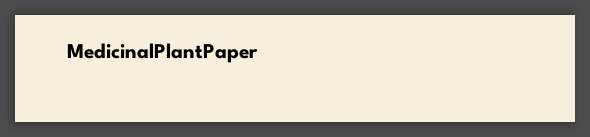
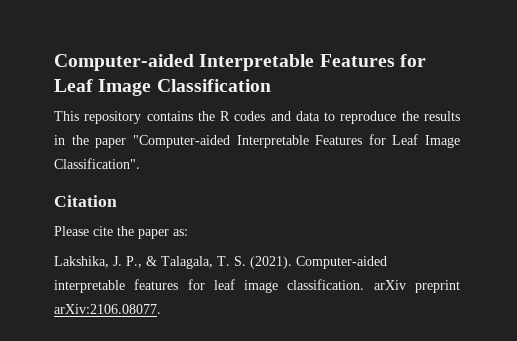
[67,43,258,63] MedicinalPlantPaper -> [54,54,426,71] [54,79,271,96] [54,111,460,124] [54,134,460,148] [54,158,140,169] [54,195,117,207] [54,226,188,239] [54,256,387,269] [54,279,460,293] [54,304,161,314] Computer-aided Interpretable Features for Leaf Image Classification // This repository contains the R codes and data to reproduce the results in the paper "Computer-aided Interpretable Features for Leaf Image Classification". // Citation // Please cite the paper as: // Lakshika, J. P., & Talagala, T. S. (2021). Computer-aided interpretable features for leaf image classification. arXiv preprint arXiv:2106.08077.

